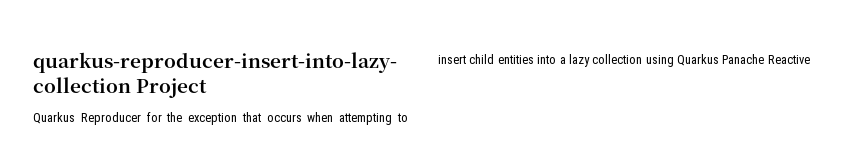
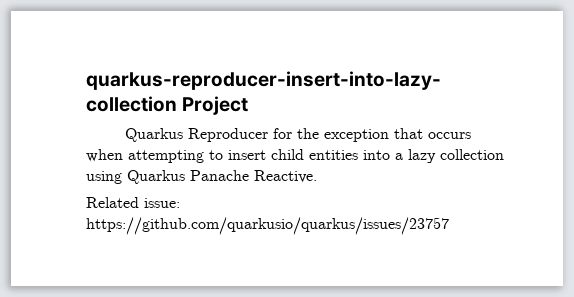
[767,55,810,64] Reactive -> [254,170,317,183] [86,197,180,208] [86,217,449,235] Reactive. // Related issue: https://github.com/quarkusio/quarkus/issues/23757

